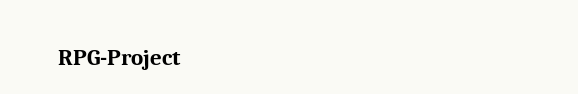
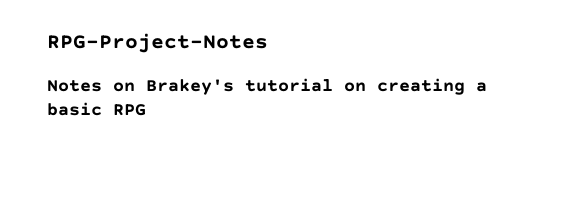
[58,50,181,70] RPG-Project -> [47,33,268,53] [47,78,487,95] [47,102,146,116] RPG-Project-Notes // Notes on Brakey's tutorial on creating a basic RPG

